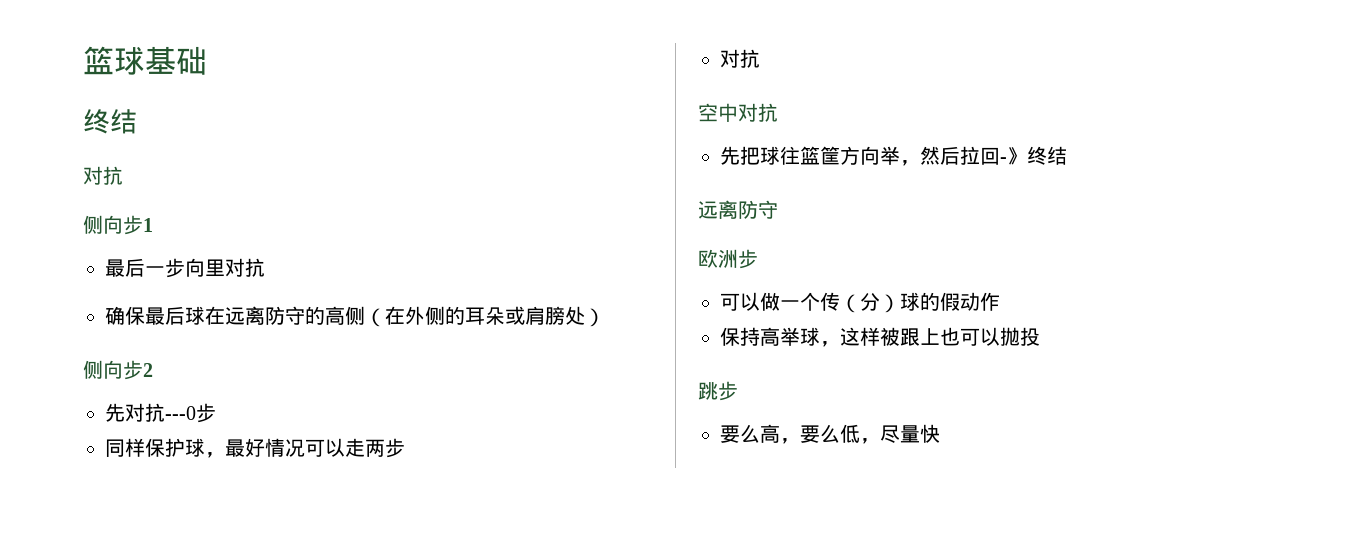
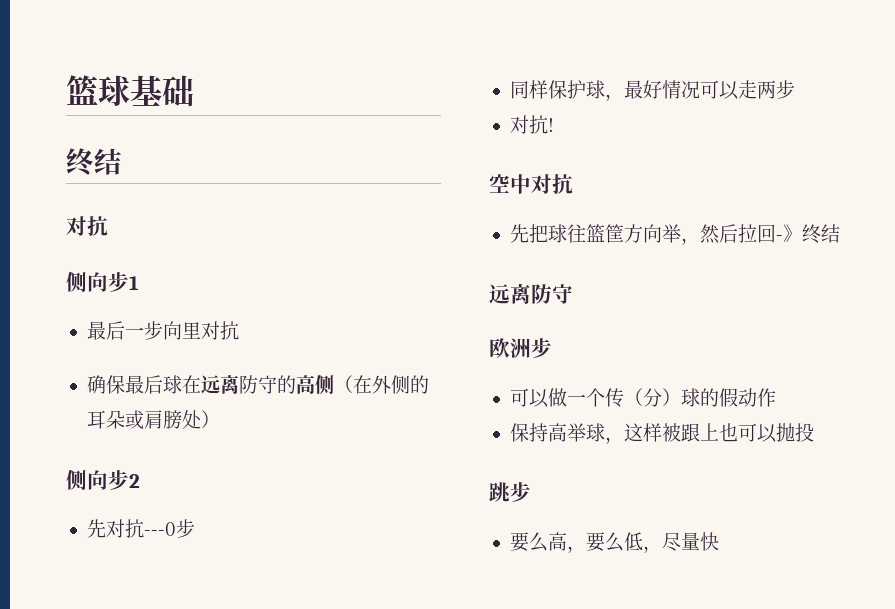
(760, 58) none -> [547,118,554,132] !

